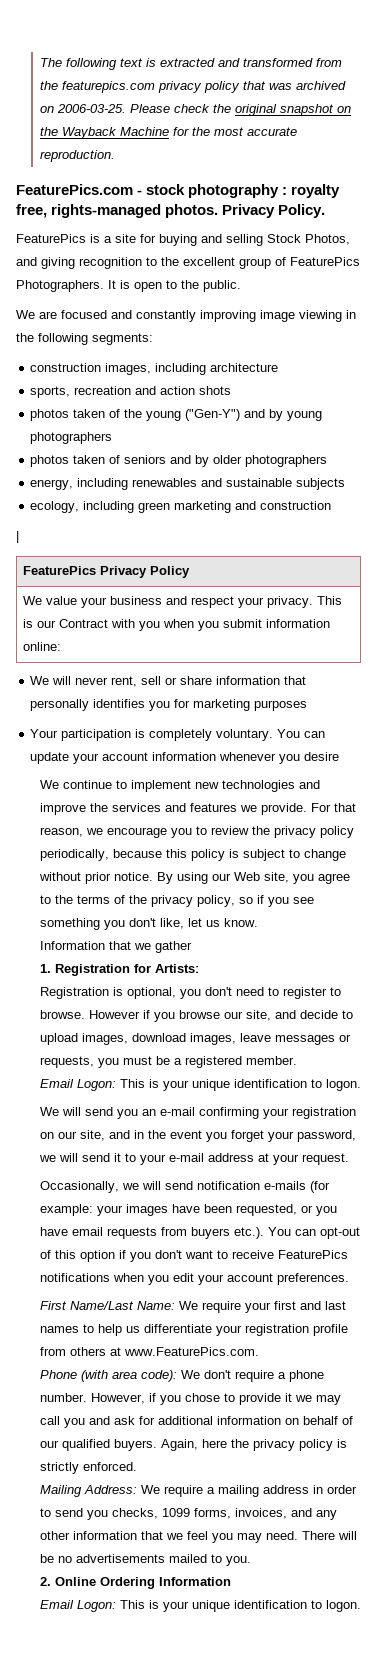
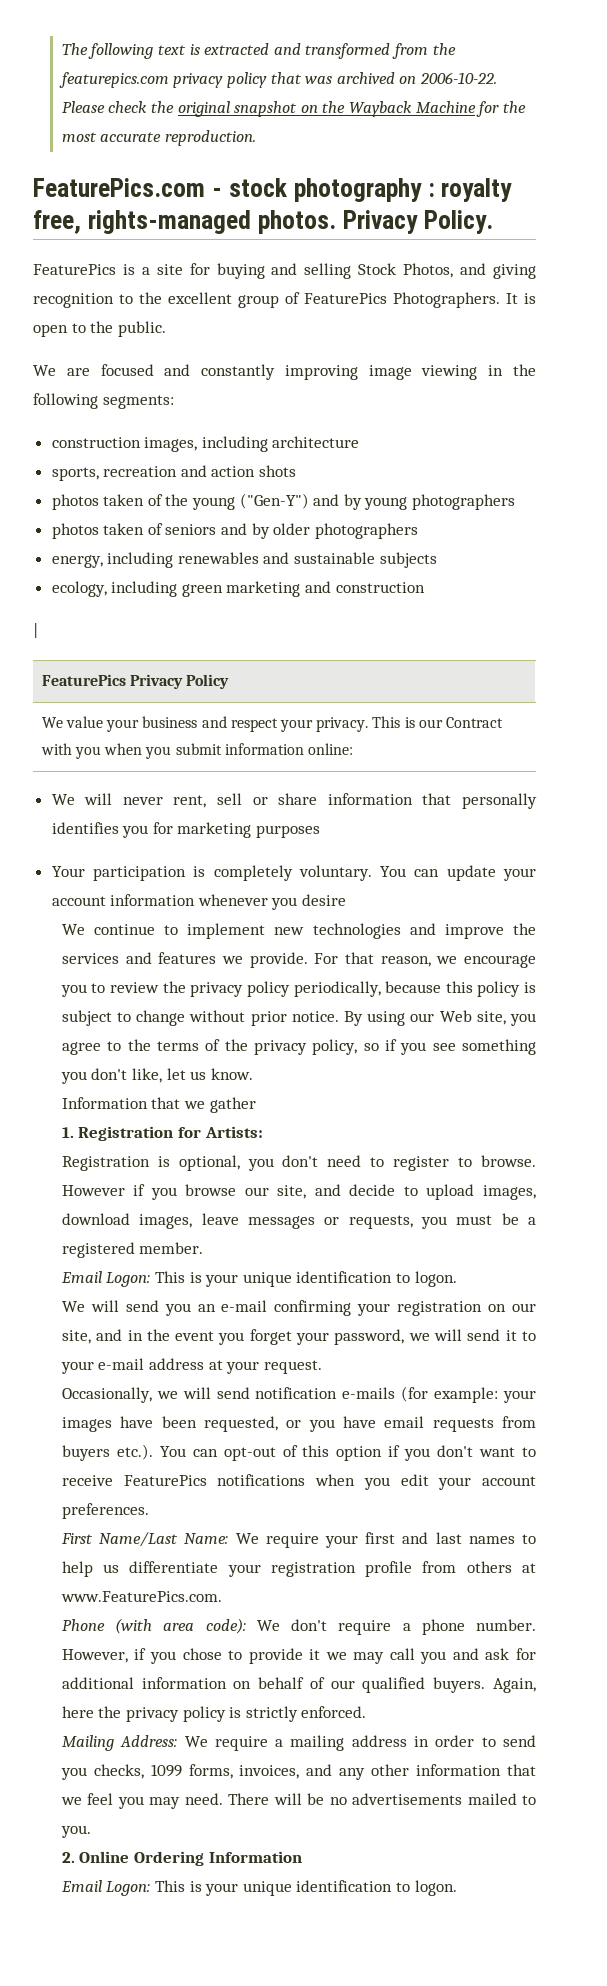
[56,104,126,113] 2006-03-25. -> [419,72,497,84] 2006-10-22.

